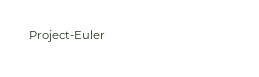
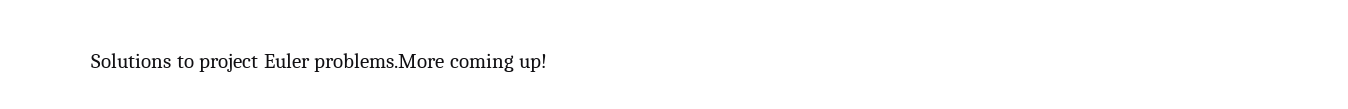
[29,30,105,42] Project-Euler -> [91,53,548,72] Solutions to project Euler problems.More coming up!

